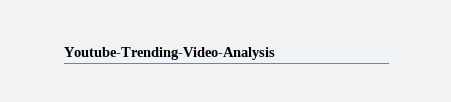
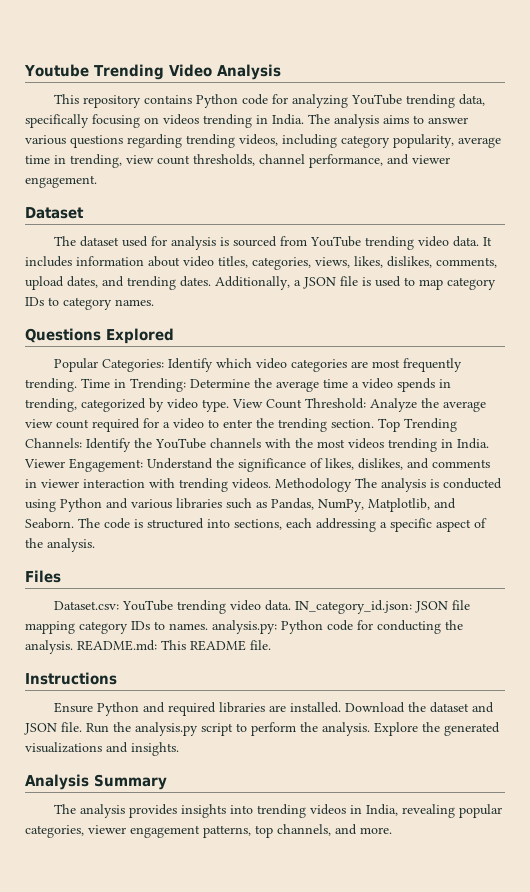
[64,47,275,60] Youtube-Trending-Video-Analysis -> [24,64,281,80] [54,94,486,108] [25,114,468,128] [25,134,501,148] [25,154,450,168] [25,175,97,188] [25,207,84,219] [54,236,493,250] [25,256,497,270] [25,276,496,290] [25,297,154,310] [25,328,174,344] [54,358,463,372] [25,378,451,392] [25,398,486,412] [25,418,457,432] [25,438,489,452] [24,458,490,472] [25,478,502,492] [25,498,456,512] [25,518,487,532] [25,538,95,552] [25,570,61,583] [54,600,471,614] [25,620,463,634] [25,640,271,654] [25,672,117,685] [54,702,495,716] [24,722,500,736] [25,742,179,756] [25,774,167,790] [54,804,503,818] [25,824,392,838] Youtube Trending Video Analysis // This repository contains Python code for analyzing YouTube trending data, specifically focusing on videos trending in India. The analysis aims to answer various questions regarding trending videos, including category popularity, average time in trending, view count thresholds, channel performance, and viewer engagement. // Dataset // The dataset used for analysis is sourced from YouTube trending video data. It includes information about video titles, categories, views, likes, dislikes, comments, upload dates, and trending dates. Additionally, a JSON file is used to map category IDs to category names. // Questions Explored // Popular Categories: Identify which video categories are most frequently trending. Time in Trending: Determine the average time a video spends in trending, categorized by video type. View Count Threshold: Analyze the average view count required for a video to enter the trending section. Top Trending Channels: Identify the YouTube channels with the most videos trending in India. Viewer Engagement: Understand the significance of likes, dislikes, and comments in viewer interaction with trending videos. Methodology The analysis is conducted using Python and various libraries such as Pandas, NumPy, Matplotlib, and Seaborn. The code is structured into sections, each addressing a specific aspect of the analysis. // Files // Dataset.csv: YouTube trending video data. IN_category_id.json: JSON file mapping category IDs to names. analysis.py: Python code for conducting the analysis. README.md: This README file. // Instructions // Ensure Python and required libraries are installed. Download the dataset and JSON file. Run the analysis.py script to perform the analysis. Explore the generated visualizations and insights. // Analysis Summary // The analysis provides insights into trending videos in India, revealing popular categories, viewer engagement patterns, top channels, and more.

